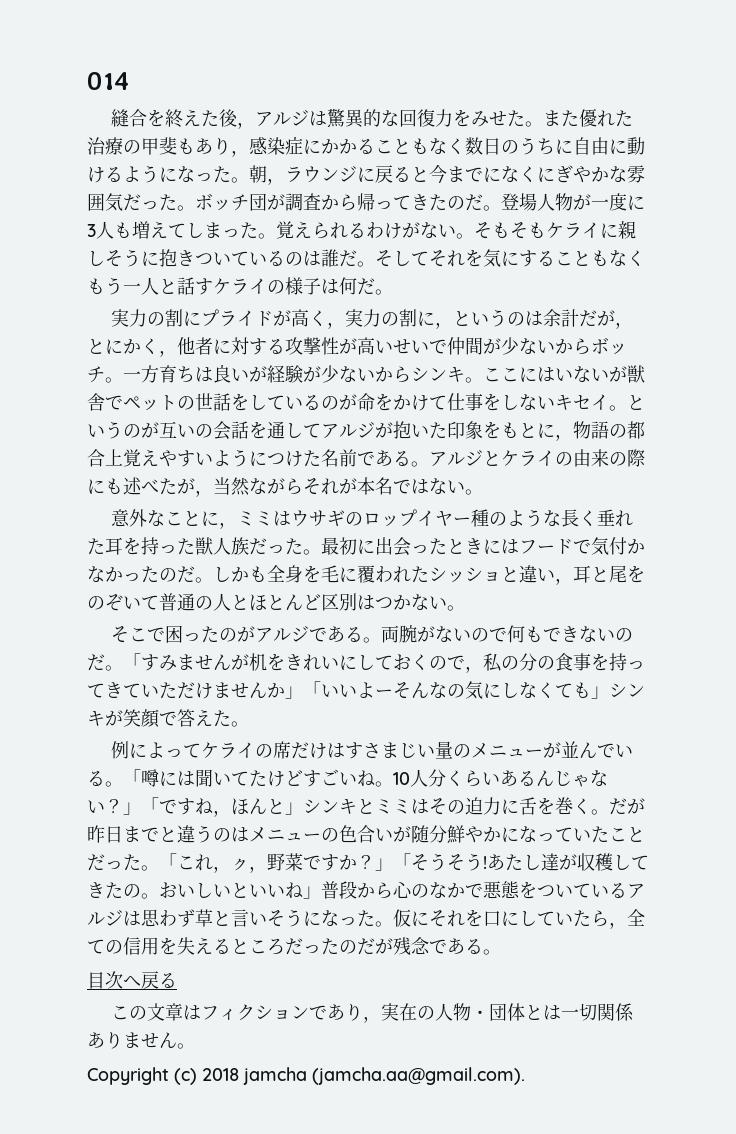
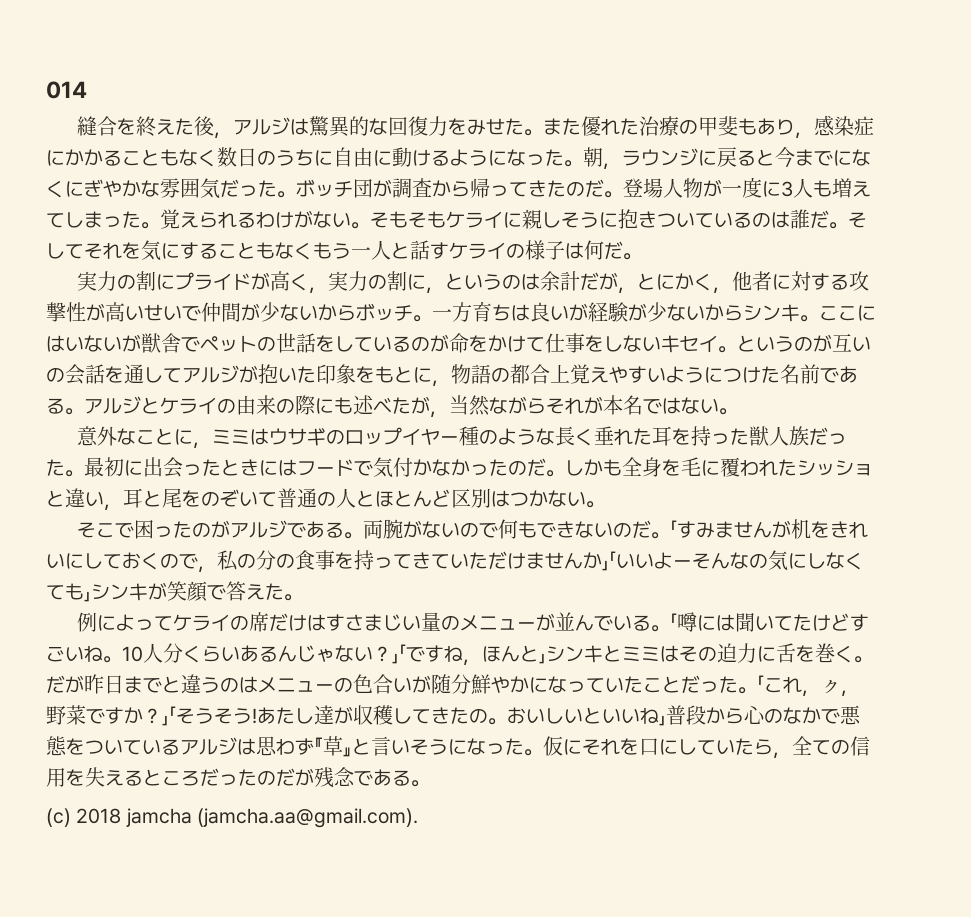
[195,909,213,927] 草 -> [314,736,352,757] 『草』
[87,971,177,989] [111,1003,635,1023] [87,1031,195,1049] [87,1067,169,1085] 目次へ戻る // この文章はフィクションであり，実在の人物・団体とは一切関係ありません。 // Copyright -> (430, 783) none

